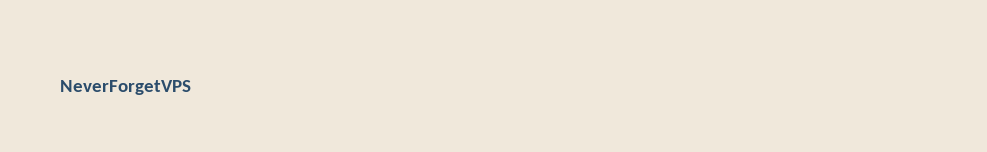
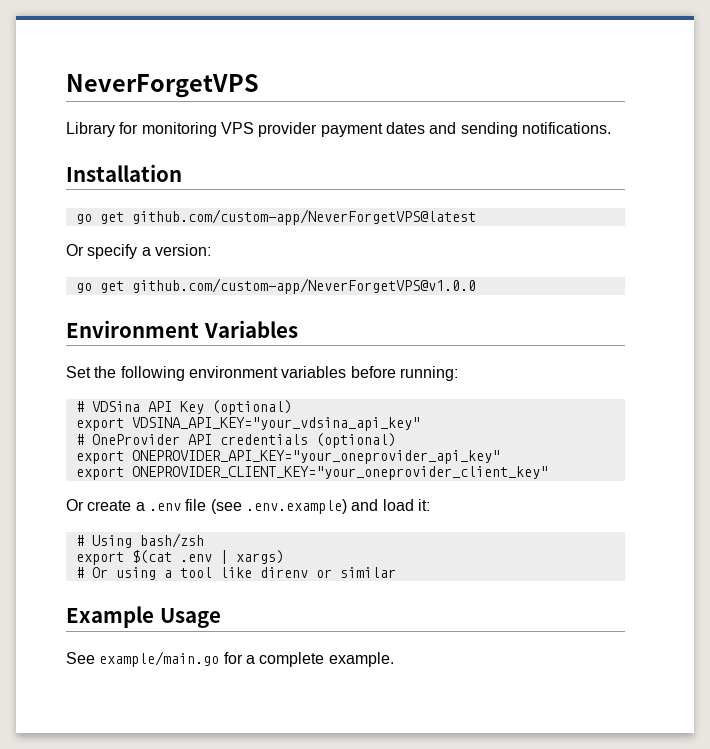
(191, 87) none -> [66,122,611,137] [66,164,182,182] [75,209,476,225] [66,244,211,259] [75,278,476,294] [66,320,298,338] [66,366,458,381] [75,400,292,415] [75,417,420,431] [75,433,396,448] [75,450,500,464] [75,466,548,480] [66,499,430,514] [75,533,204,548] [75,550,284,565] [75,567,396,580] [66,606,221,628] [66,651,394,667] // Library for monitoring VPS provider payment dates and sending notifications. // Installation // go get github.com/custom-app/NeverForgetVPS@latest // Or specify a version: // go get github.com/custom-app/NeverForgetVPS@v1.0.0 // Environment Variables // Set the following environment variables before running: // # VDSina API Key (optional) // export VDSINA_API_KEY="your_vdsina_api_key" // # OneProvider API credentials (optional) // export ONEPROVIDER_API_KEY="your_oneprovider_api_key" // export ONEPROVIDER_CLIENT_KEY="your_oneprovider_client_key" // Or create a .env file (see .env.example) and load it: // # Using bash/zsh // export $(cat .env | xargs) // # Or using a tool like direnv or similar // Example Usage // See example/main.go for a complete example.

